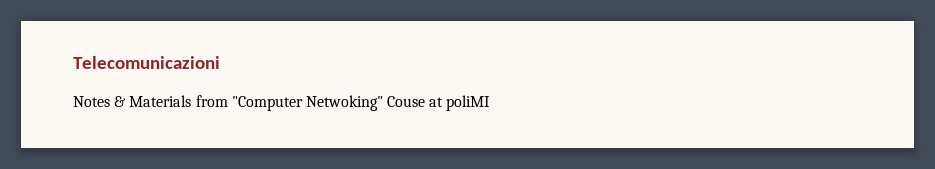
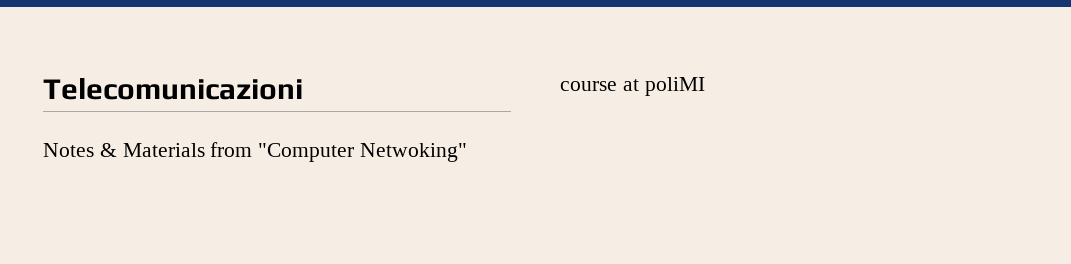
[387,96,426,107] Couse -> [560,81,617,91] course

